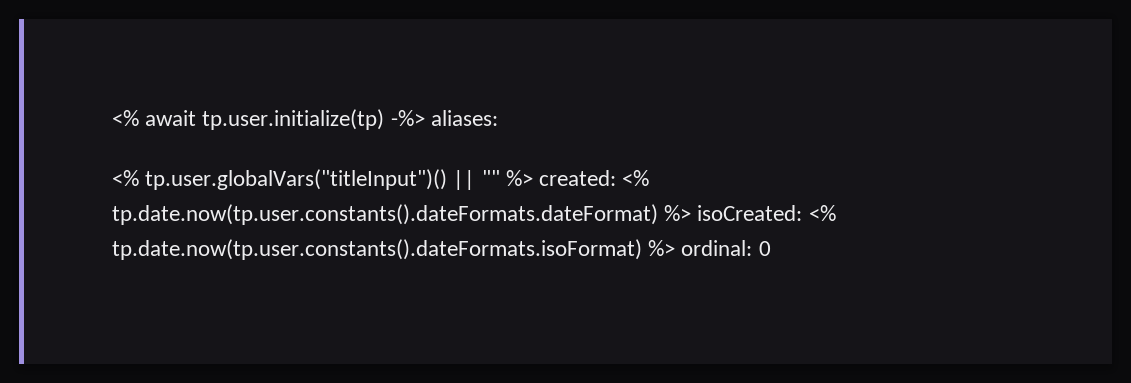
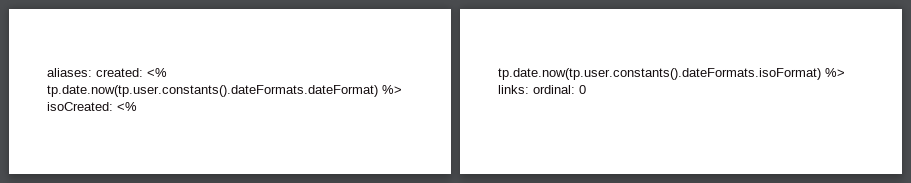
[112,109,498,130] [112,169,533,190] <% await tp.user.initialize(tp) -%> aliases: // <% tp.user.globalVars("titleInput")() || "" %> -> [47,68,92,77] aliases:
(676, 248) none -> [498,85,529,94] links:

